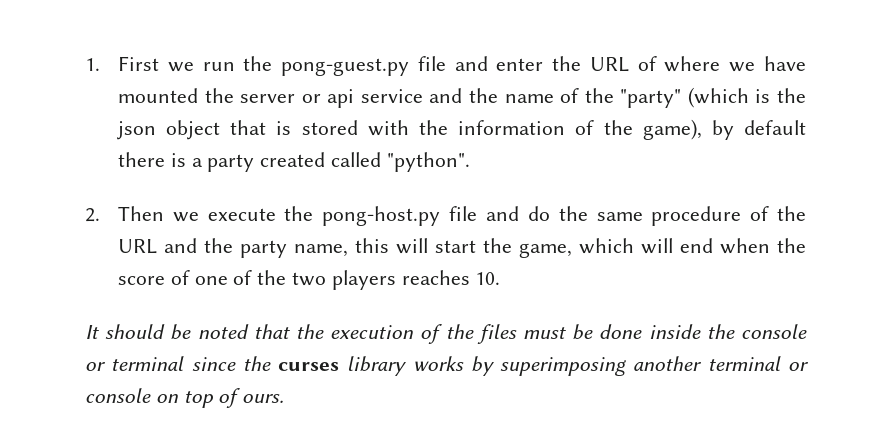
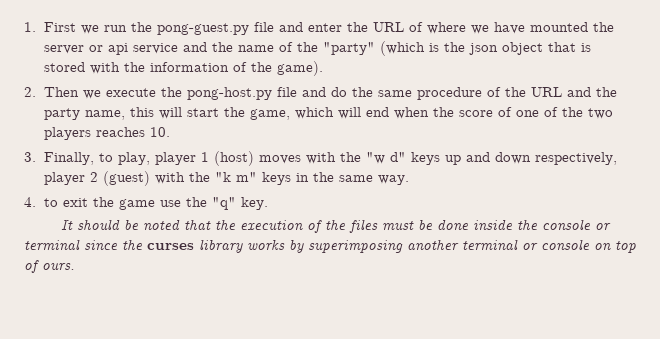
[642,119,807,140] [117,152,470,172] game), by default there is a party created called "python". -> [276,61,323,76] game).
(501, 278) none -> [24,151,617,166] [43,171,409,186] [24,197,268,210] // 3. Finally, to play, player 1 (host) moves with the "w d" keys up and down respectively, player 2 (guest) with the "k m" keys in the same way. // 4. to exit the game use the "q" key.

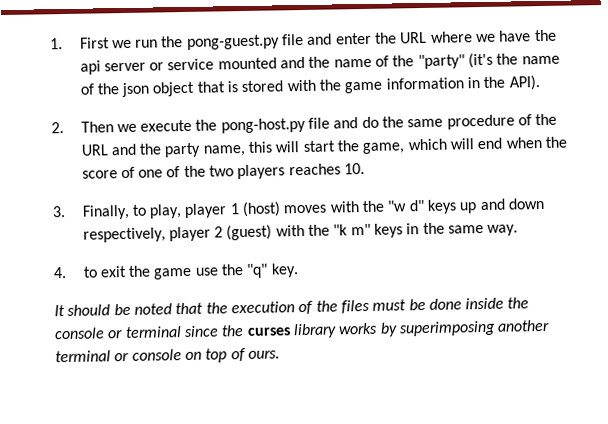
[408,22,423,32] of -> (428, 37) none
[529,22,614,32] [43,43,178,55] mounted the server or api service -> [533,29,557,42] [79,57,277,75] the api server or service mounted
[379,41,439,56] (which is -> [468,52,560,69] [79,83,95,95] (it's the name of
[149,61,323,76] information of the game). -> [344,75,540,94] game information in the API).

